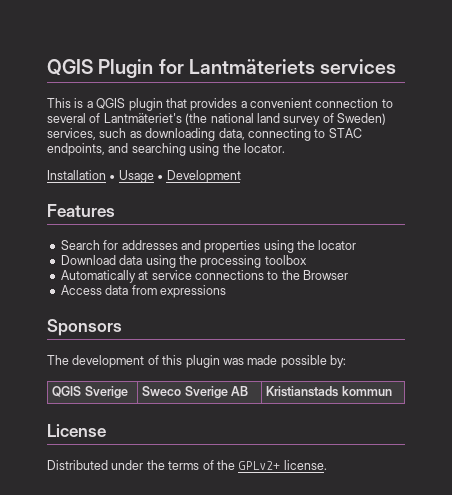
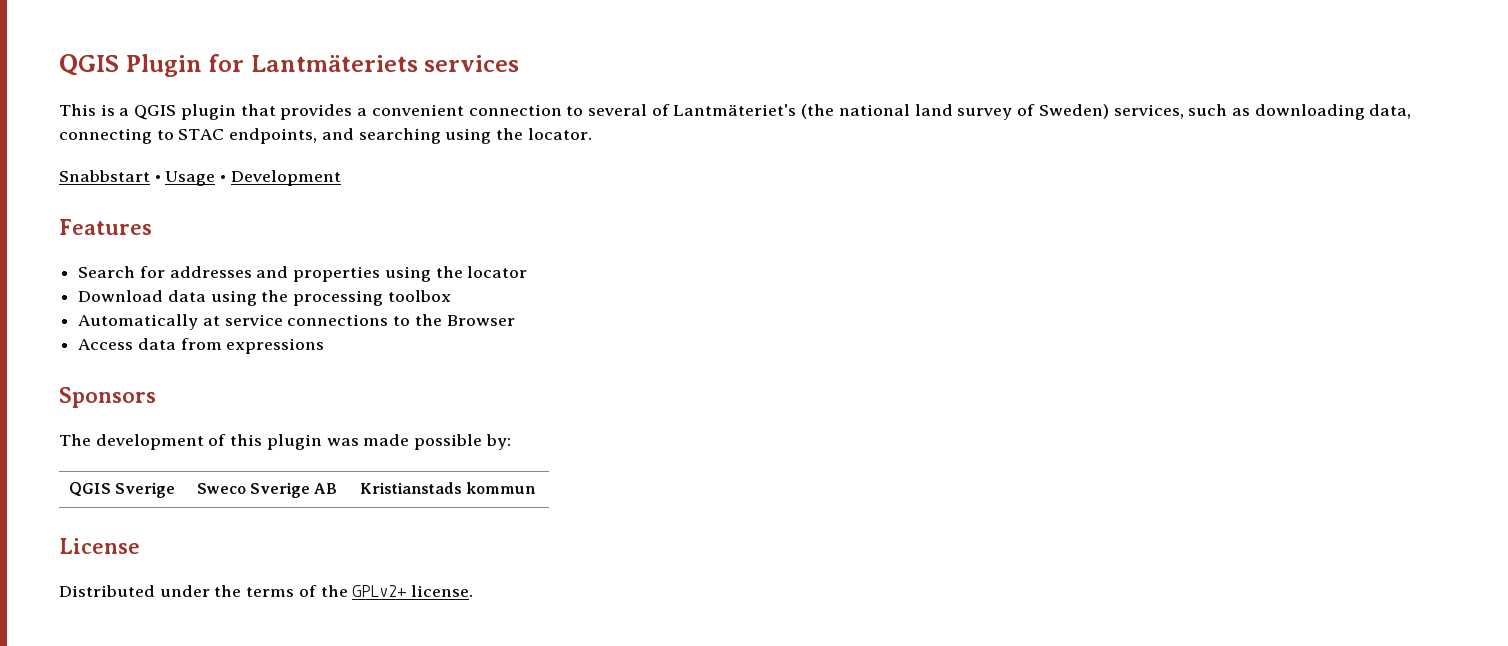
[47,170,106,180] Installation -> [59,170,150,182] Snabbstart

